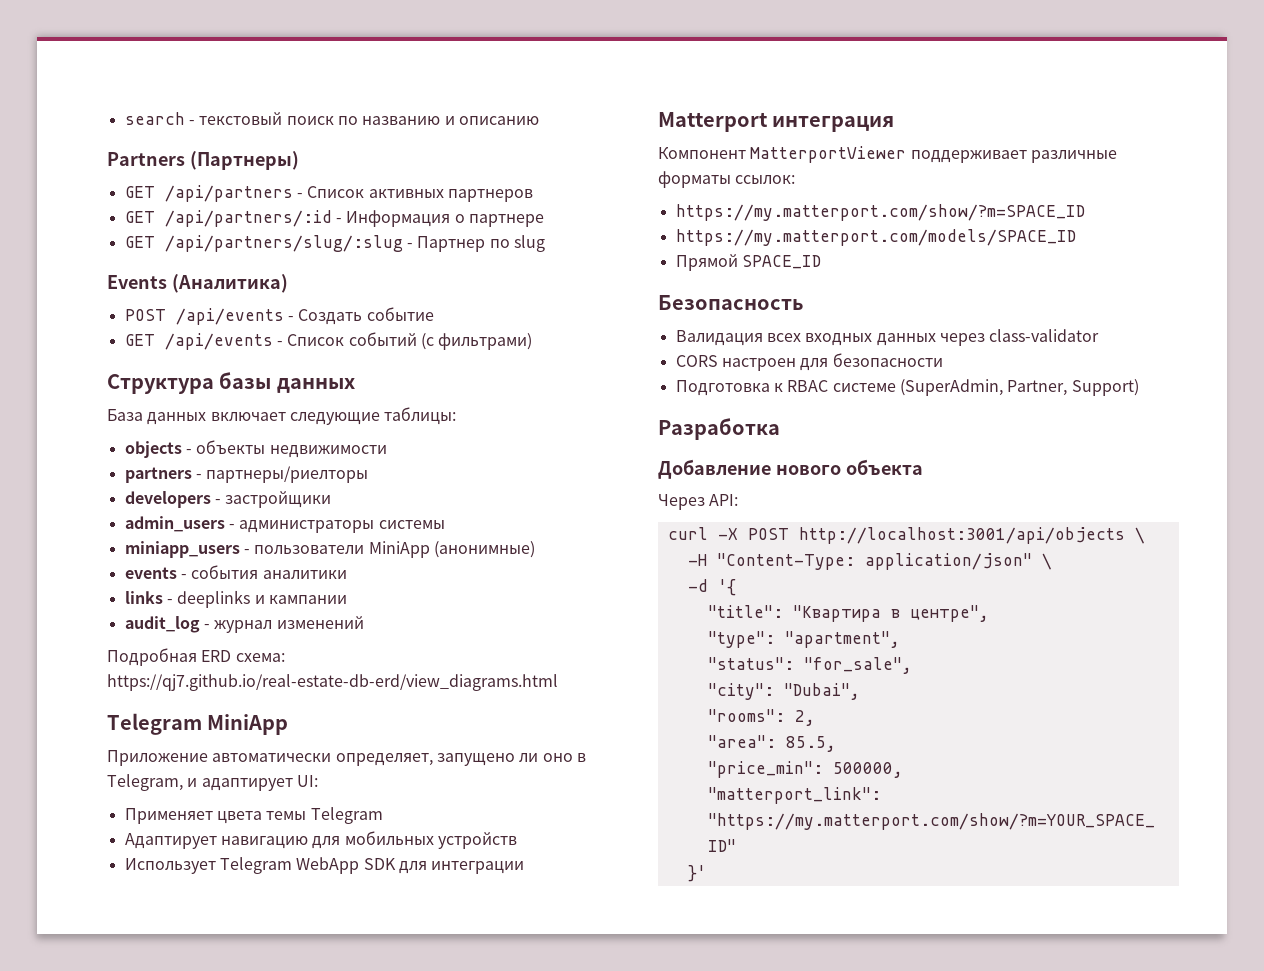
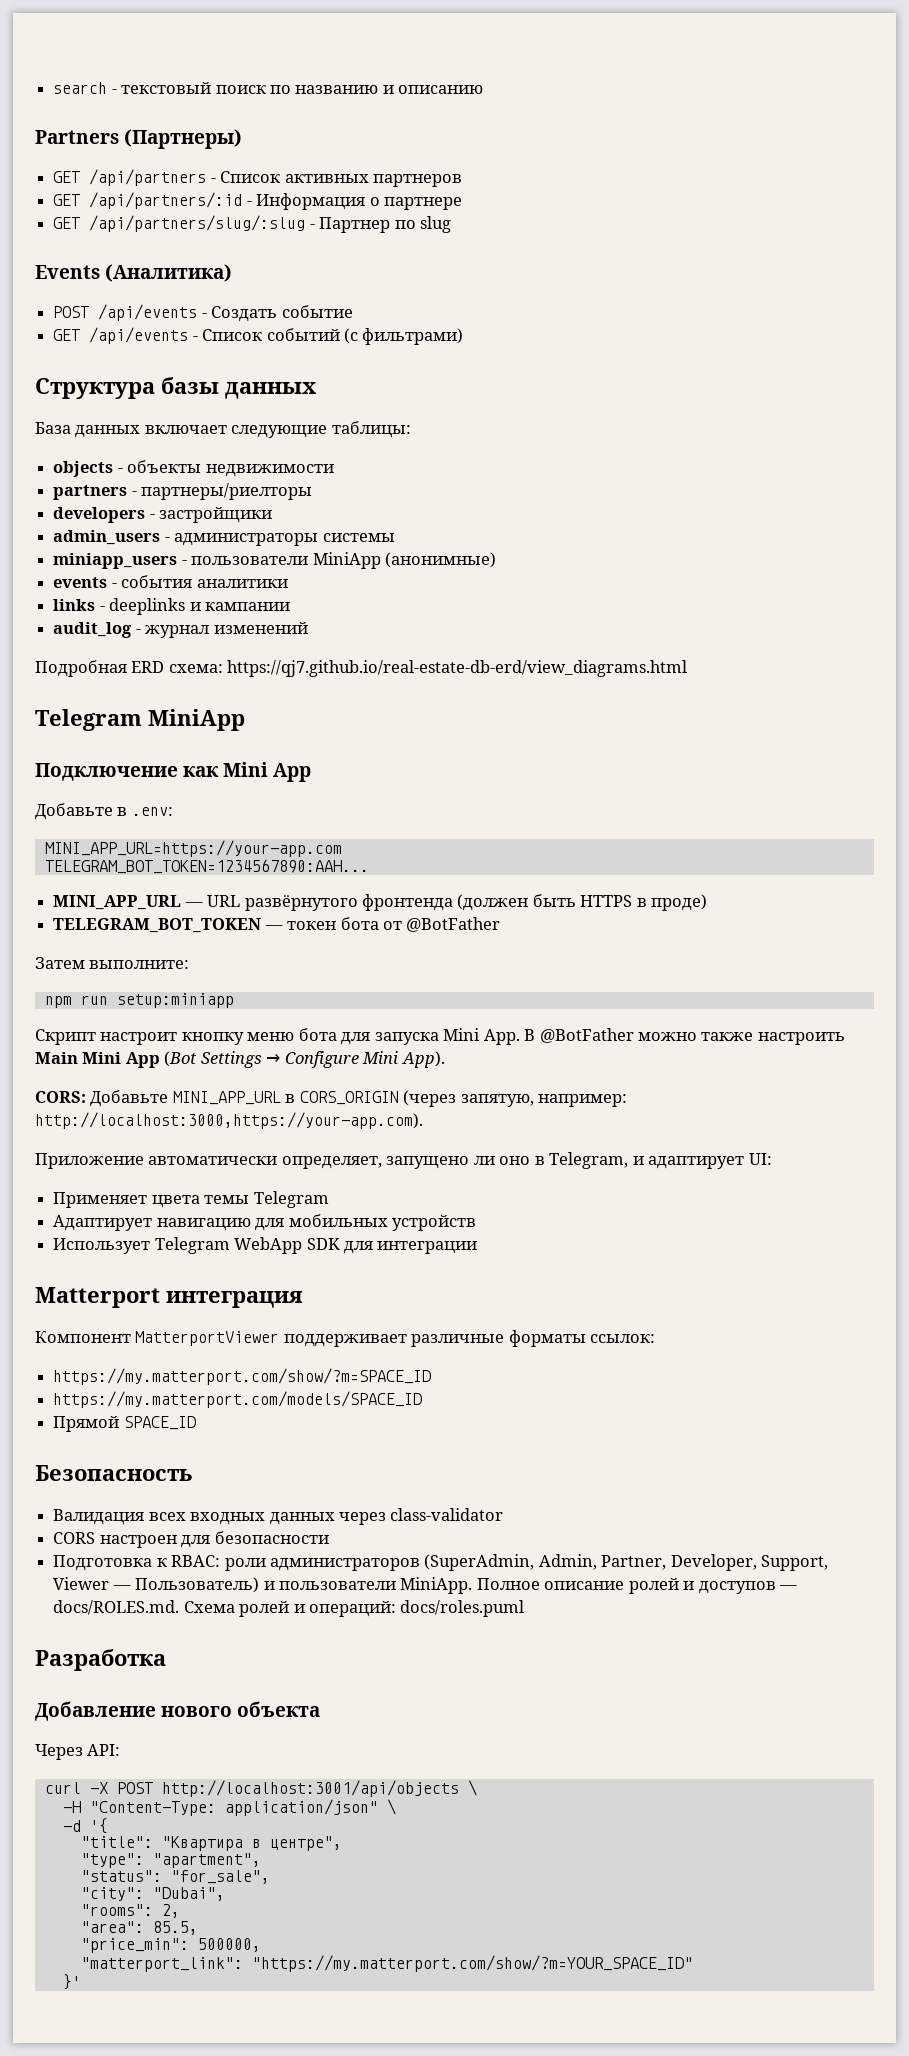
(289, 724) none -> [35,762,312,782] [35,803,173,820] [44,840,342,857] [44,859,369,874] [53,894,708,911] [53,917,501,933] [35,957,190,969] [44,993,234,1008] [35,1028,845,1045] [35,1051,445,1068] [35,1090,628,1107] [35,1112,423,1129] // Подключение как Mini App // Добавьте в .env: // MINI_APP_URL=https://your-app.com // TELEGRAM_BOT_TOKEN=1234567890:AAH... // MINI_APP_URL — URL развёрнутого фронтенда (должен быть HTTPS в проде) // TELEGRAM_BOT_TOKEN — токен бота от @BotFather // Затем выполните: // npm run setup:miniapp // Скрипт настроит кнопку меню бота для запуска Mini App. В @BotFather можно также настроить Main Mini App (Bot Settings → Configure Mini App). // CORS: Добавьте MINI_APP_URL в CORS_ORIGIN (через запятую, например: http://localhost:3000,https://your-app.com).
[787,379,1139,396] RBAC системе (SuperAdmin, Partner, Support) -> [171,1554,829,1571] [53,1577,798,1594] [53,1600,525,1617] RBAC: роли администраторов (SuperAdmin, Admin, Partner, Developer, Support, Viewer — Пользователь) и пользователи MiniApp. Полное описание ролей и доступов — docs/ROLES.md. Схема ролей и операций: docs/roles.puml

